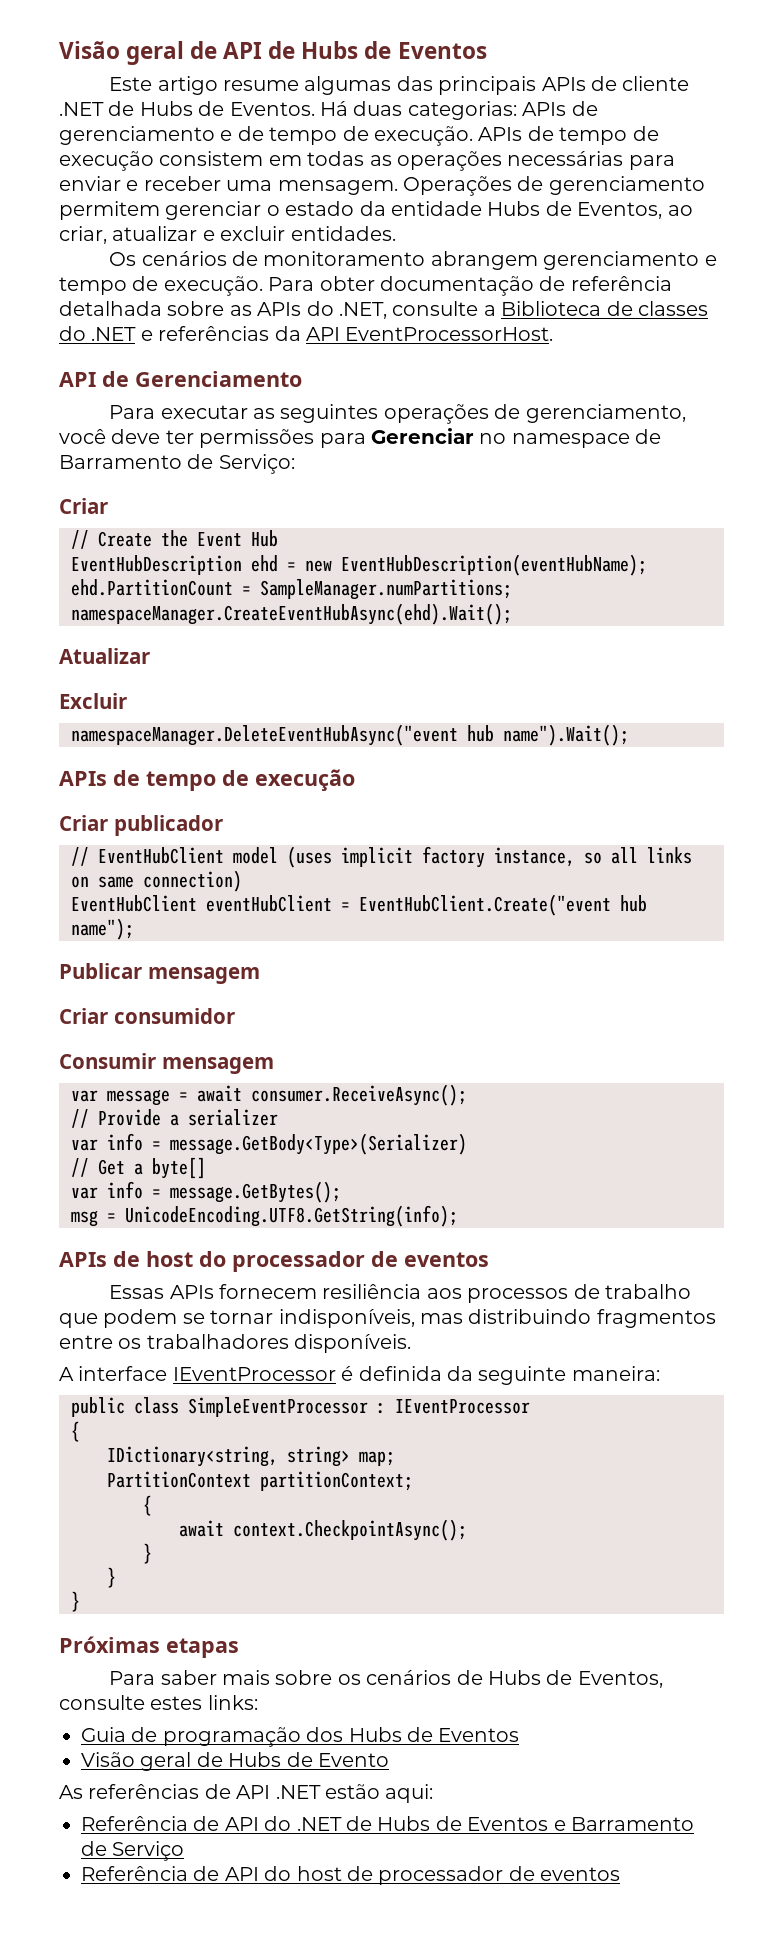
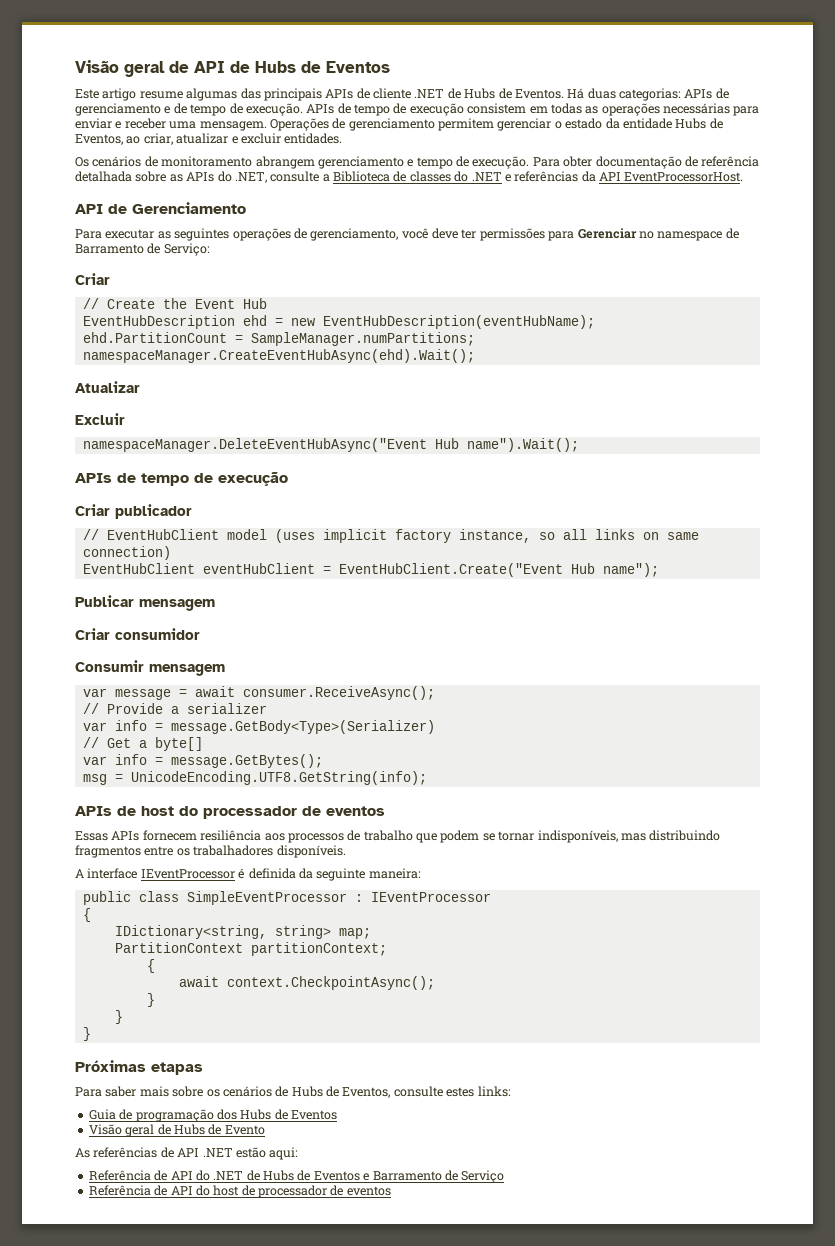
[71,724,494,746] namespaceManager.DeleteEventHubAsync("event hub -> [82,438,459,452] namespaceManager.DeleteEventHubAsync("Event Hub
[359,894,647,916] EventHubClient.Create("event hub -> [338,563,595,577] EventHubClient.Create("Event Hub

